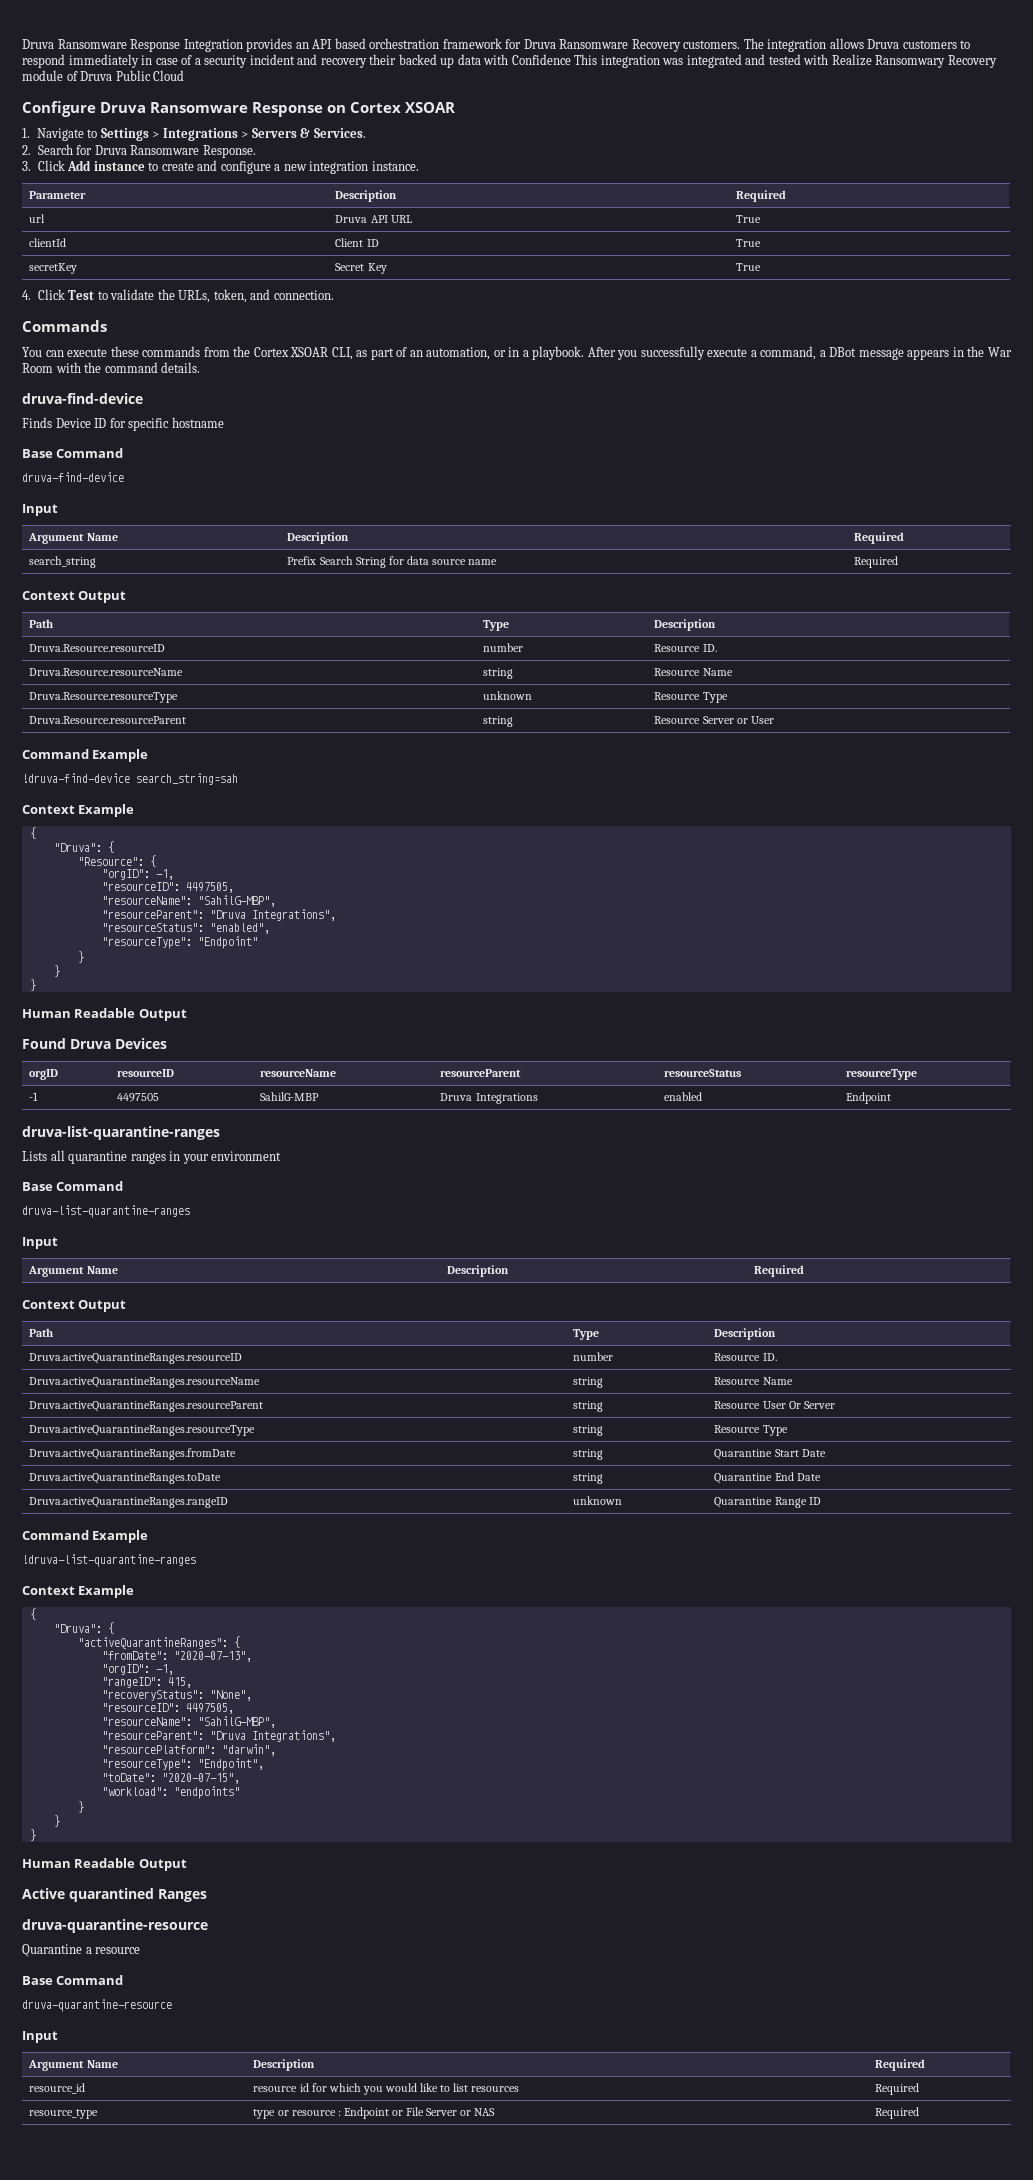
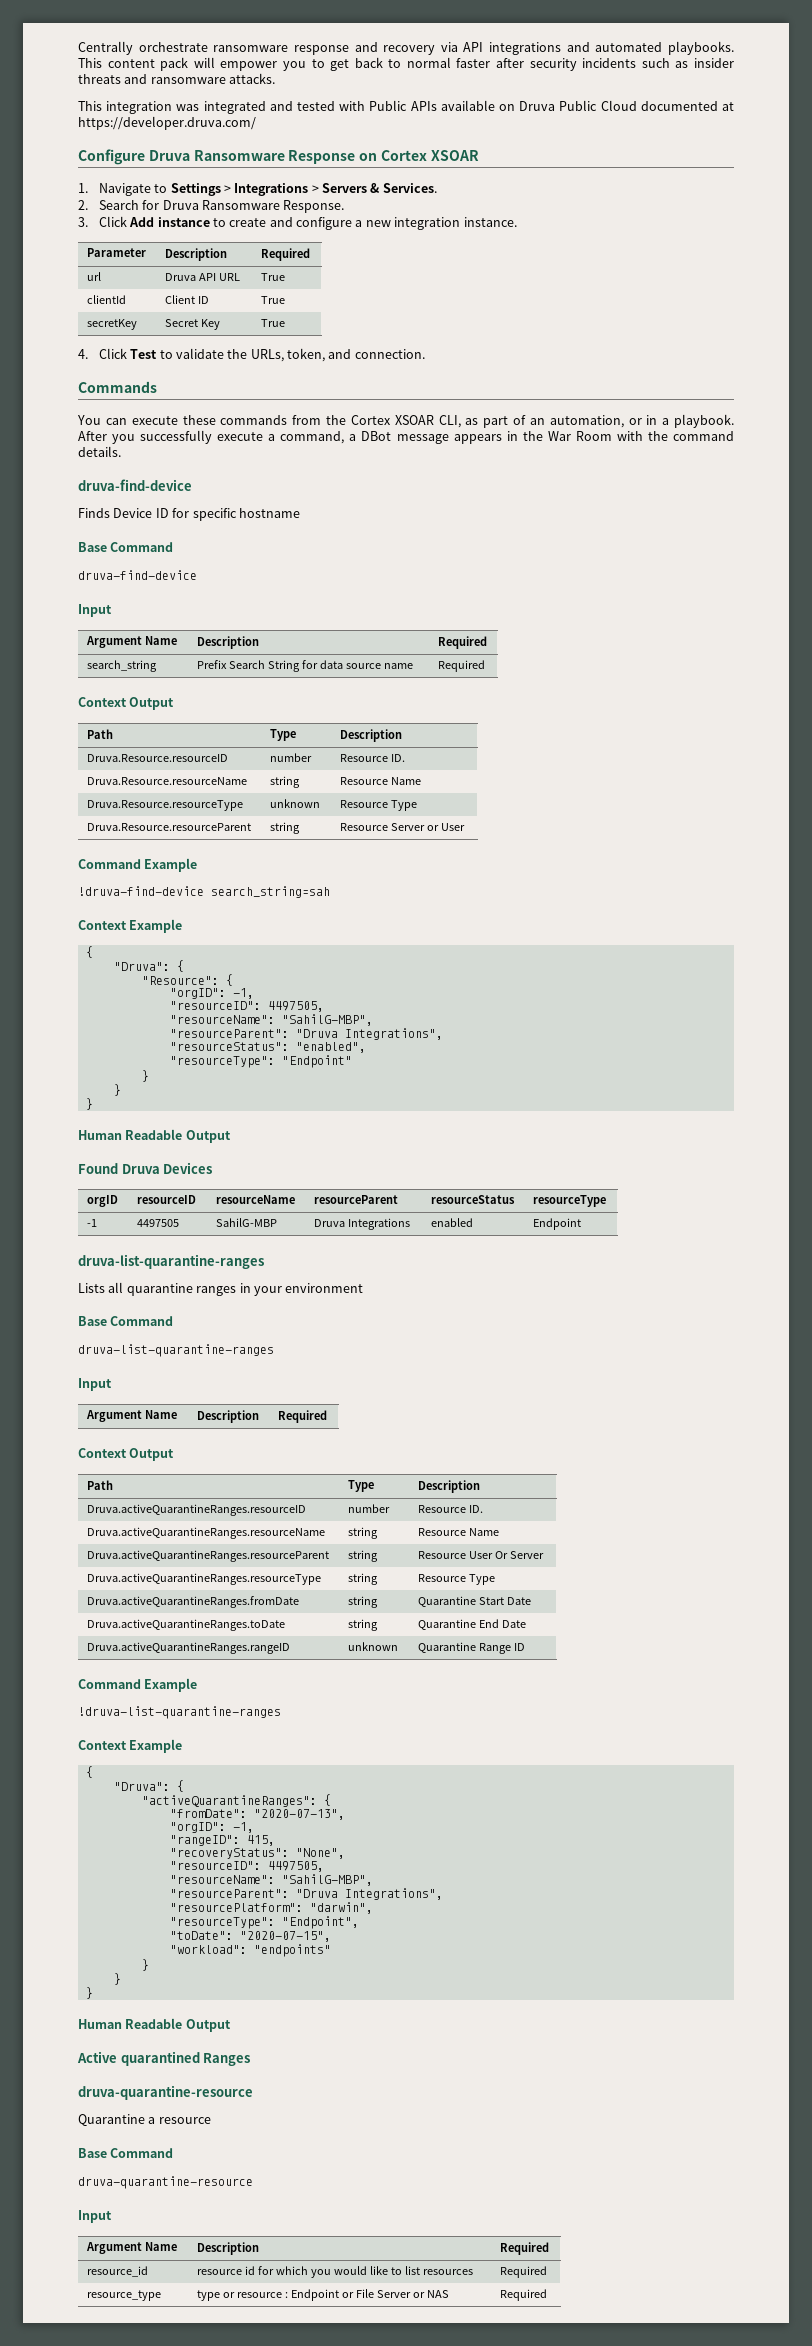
[22,38,971,52] [22,54,571,68] Druva Ransomware Response Integration provides an API based orchestration framework for Druva Ransomware Recovery customers. The integration allows Druva customers to respond immediately in case of a security incident and recovery their backed up data with Confidence -> [78,41,734,55] [78,57,734,71] [78,73,276,84] Centrally orchestrate ransomware response and recovery via API integrations and automated playbooks. This content pack will empower you to get back to normal faster after security incidents such as insider threats and ransomware attacks. //
[831,54,997,68] [22,70,78,81] Realize Ransomwary Recovery module of -> [369,100,515,111] Public APIs available on
(185, 75) none -> [640,101,734,111] [78,116,256,130] documented at https://developer.druva.com/

